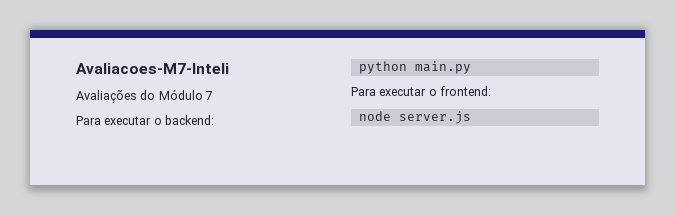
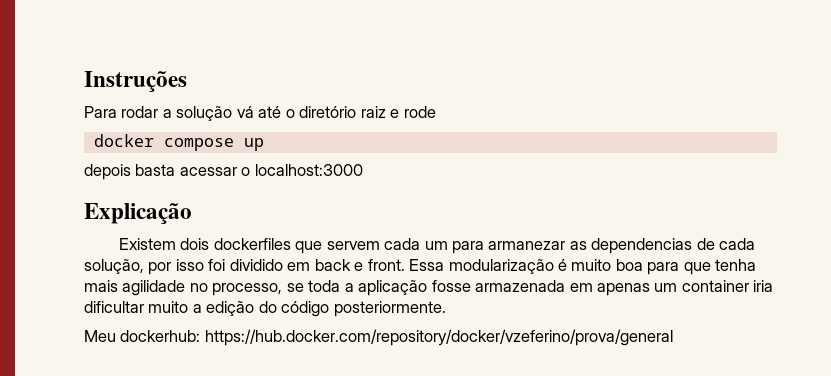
[76,63,229,74] [76,89,214,103] [76,115,215,125] [358,61,471,74] [351,86,492,96] [358,111,471,124] Avaliacoes-M7-Inteli // Avaliações do Módulo 7 // Para executar o backend: // python main.py // Para executar o frontend: // node server.js -> [84,71,187,92] [84,106,436,121] [93,134,264,151] [84,164,363,180] [84,203,192,224] [118,238,756,254] [84,259,757,275] [84,280,774,296] [84,301,446,317] [84,329,673,346] Instruções // Para rodar a solução vá até o diretório raiz e rode // docker compose up // depois basta acessar o localhost:3000 // Explicação // Existem dois dockerfiles que servem cada um para armanezar as dependencias de cada solução, por isso foi dividido em back e front. Essa modularização é muito boa para que tenha mais agilidade no processo, se toda a aplicação fosse armazenada em apenas um container iria dificultar muito a edição do código posteriormente. // Meu dockerhub: https://hub.docker.com/repository/docker/vzeferino/prova/general

